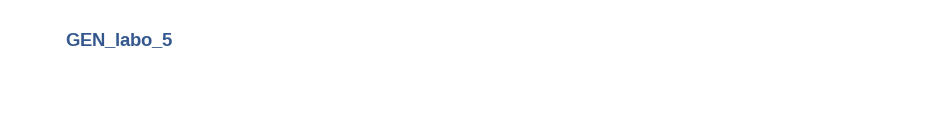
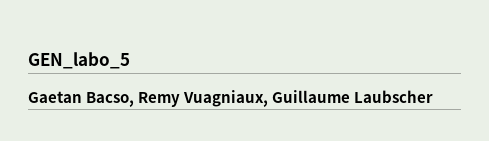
(172, 40) none -> [28,90,434,107] // Gaetan Bacso, Remy Vuagniaux, Guillaume Laubscher

